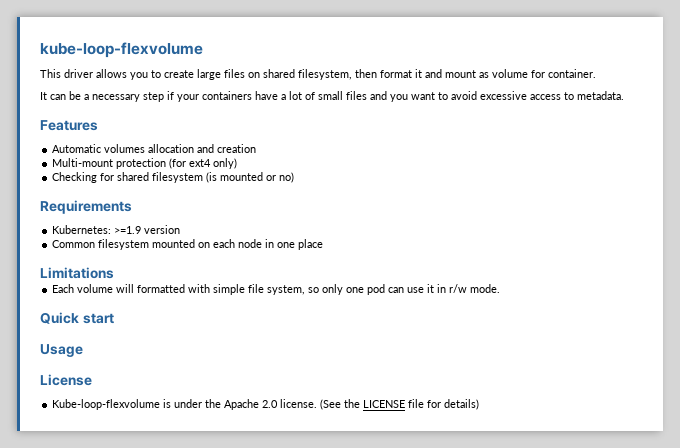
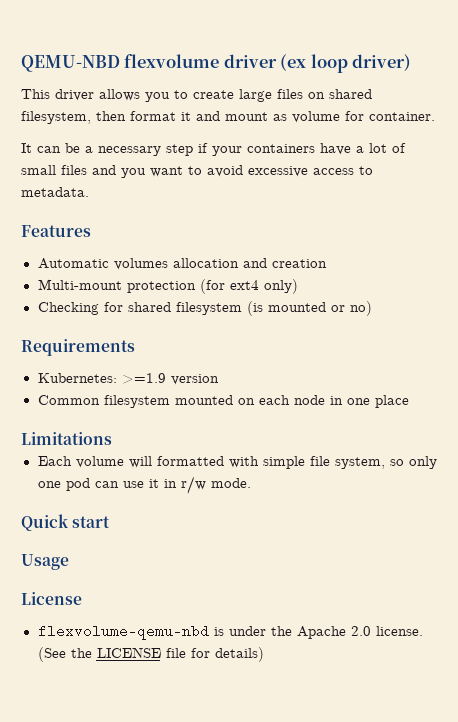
[40,42,203,58] kube-loop-flexvolume -> [21,54,412,73] QEMU-NBD flexvolume driver (ex loop driver)
[52,399,161,410] Kube-loop-flexvolume -> [37,624,209,640] flexvolume-qemu-nbd

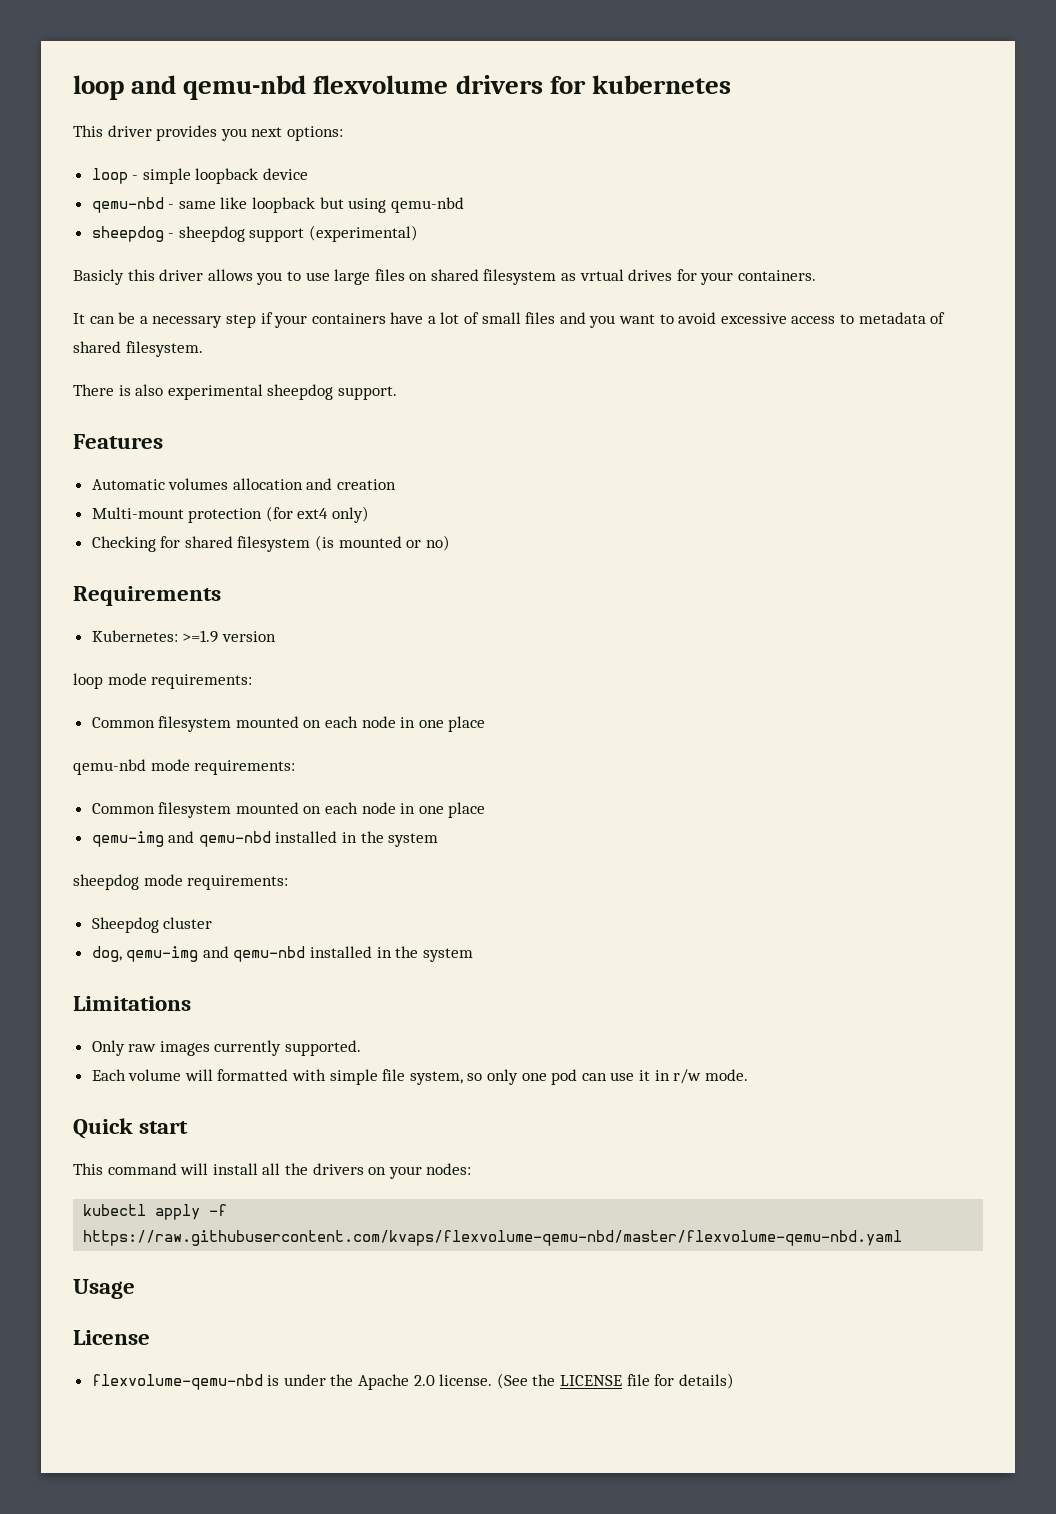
[21,54,412,73] [21,89,50,99] QEMU-NBD flexvolume driver (ex loop driver) // This -> [73,75,731,100] [73,125,343,141] [91,168,309,184] [91,197,464,213] [91,225,419,242] [73,269,155,285] loop and qemu-nbd flexvolume drivers for kubernetes // This driver provides you next options: // loop - simple loopback device // qemu-nbd - same like loopback but using qemu-nbd // sheepdog - sheepdog support (experimental) // Basicly this
[193,90,234,99] create -> [305,272,330,281] use
[21,111,435,124] filesystem, then format it and mount as volume for container. -> [483,269,817,285] filesystem as vrtual drives for your containers.
[21,187,89,197] metadata. -> [858,312,946,324] [73,341,203,357] [73,384,397,400] metadata of shared filesystem. // There is also experimental sheepdog support.
[37,395,409,408] [21,432,112,445] // Common filesystem mounted on each node in one place // Limitations -> [73,673,253,689] [91,716,486,732] [73,759,296,775] [91,802,486,818] [91,831,439,847] [73,874,289,890] [91,917,213,933] [91,946,473,962] [73,996,191,1011] [91,1040,362,1056] // loop mode requirements: // Common filesystem mounted on each node in one place // qemu-nbd mode requirements: // Common filesystem mounted on each node in one place // qemu-img and qemu-nbd installed in the system // sheepdog mode requirements: // Sheepdog cluster // dog, qemu-img and qemu-nbd installed in the system // Limitations // Only raw images currently supported.
(111, 522) none -> [73,1163,472,1179] [83,1204,228,1220] [83,1230,903,1246] // This command will install all the drivers on your nodes: // kubectl apply -f https://raw.githubusercontent.com/kvaps/flexvolume-qemu-nbd/master/flexvolume-qemu-nbd.yaml

